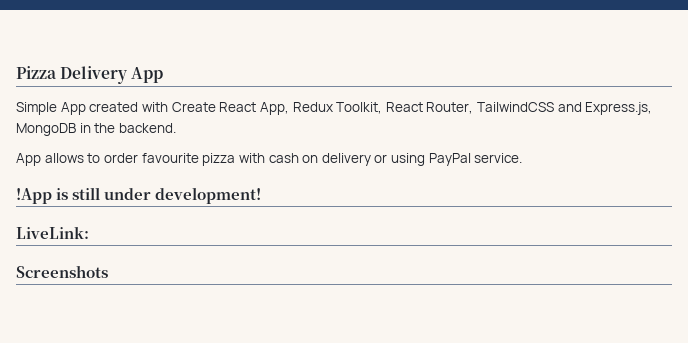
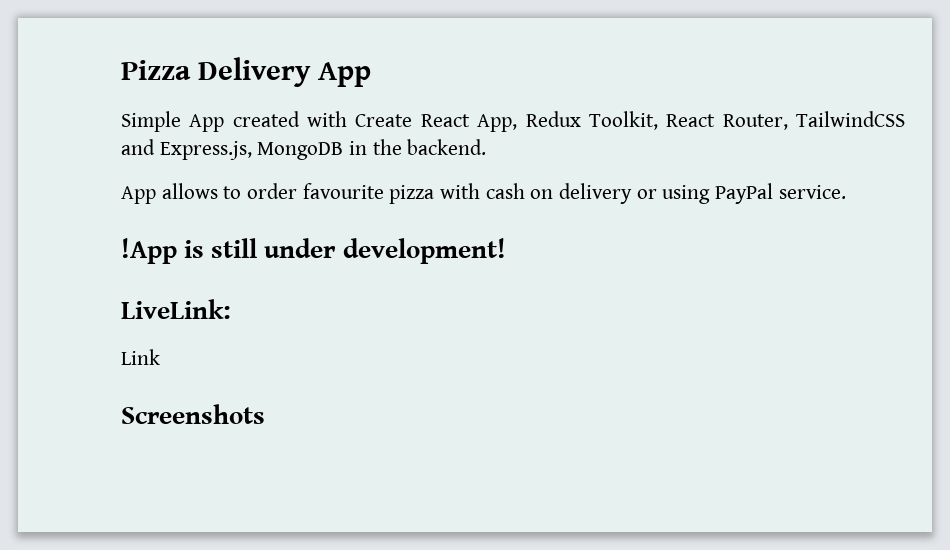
(89, 232) none -> [121,349,160,365] // Link

